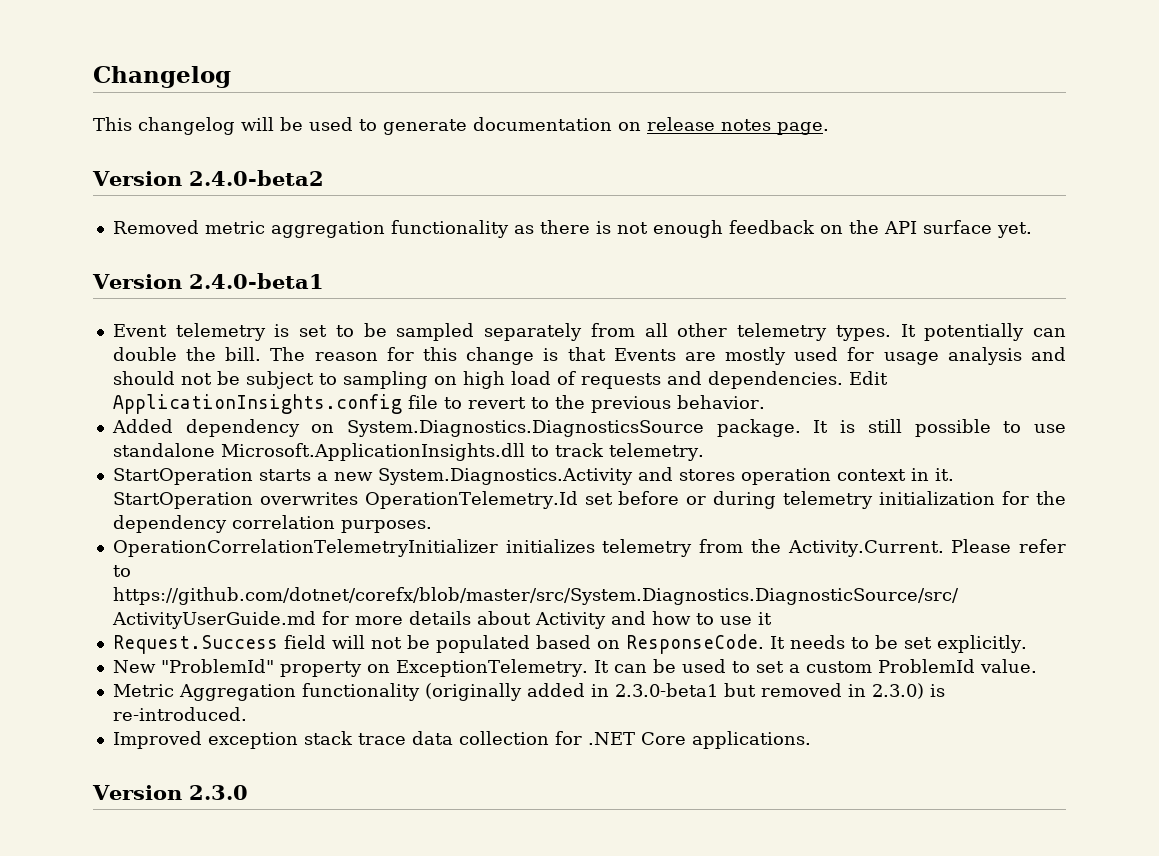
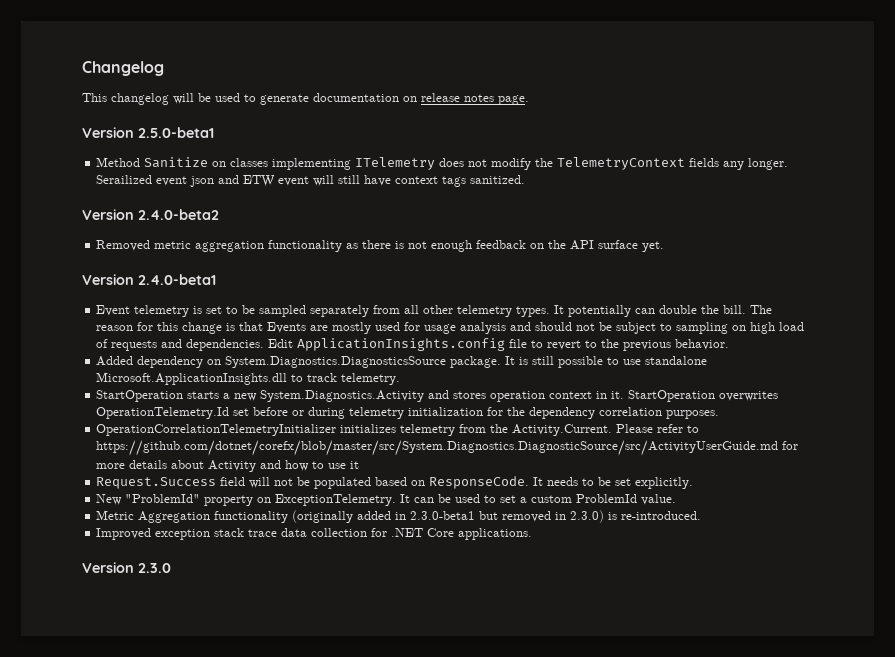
(829, 128) none -> [82,127,214,138] [96,157,789,170] [96,175,526,187] // Version 2.5.0-beta1 // Method Sanitize on classes implementing ITelemetry does not modify the TelemetryContext fields any longer. Serailized event json and ETW event will still have context tags sanitized.

